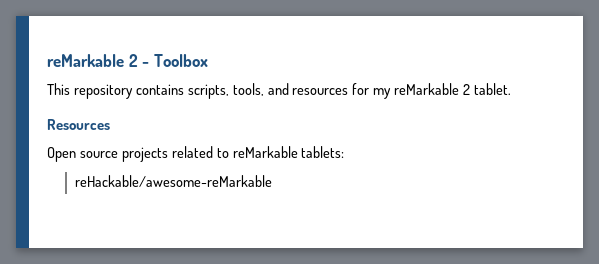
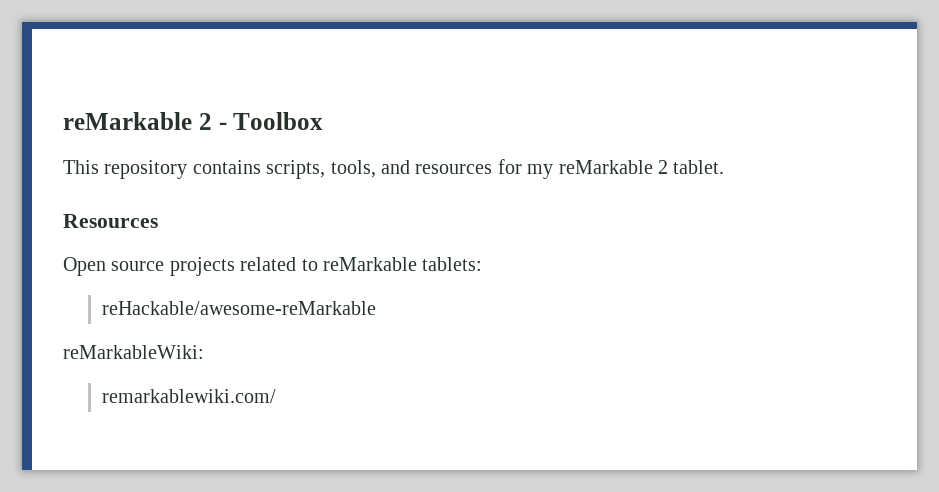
(272, 181) none -> [63,345,204,359] [101,389,276,403] // reMarkableWiki: // remarkablewiki.com/

